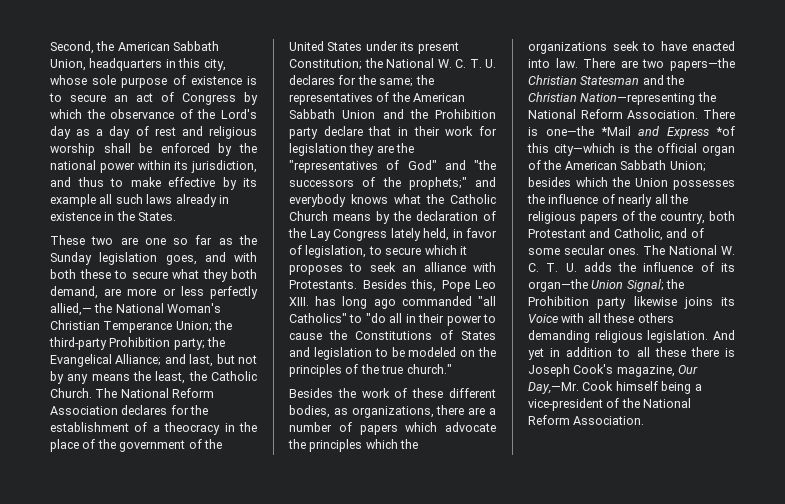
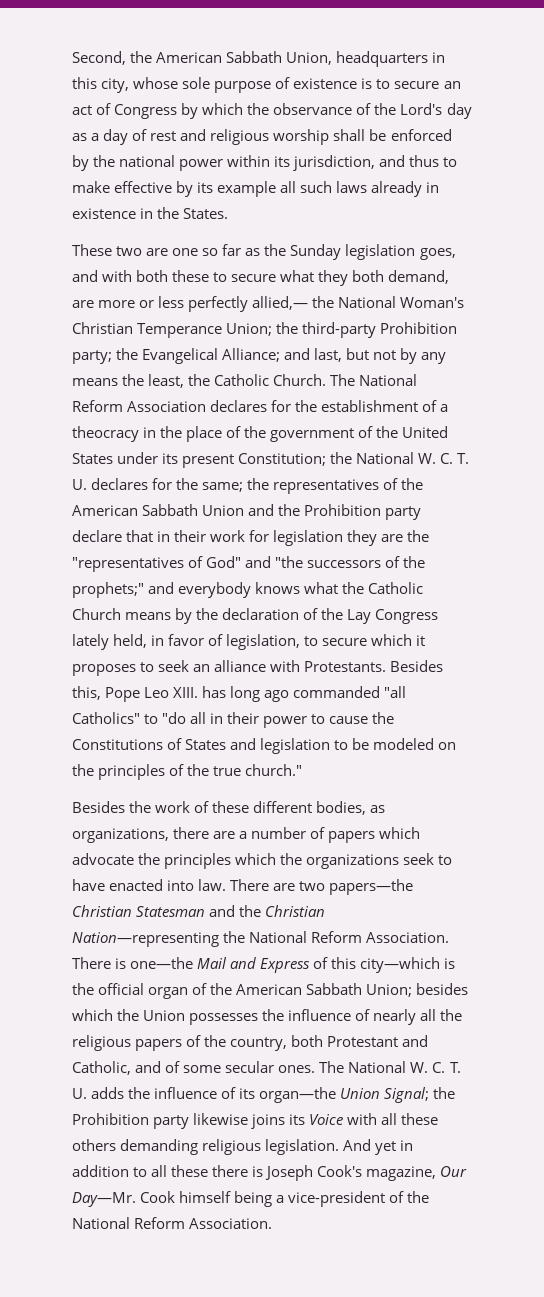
[600,126,631,136] *Mail -> [197,957,228,969] Mail
[716,126,735,136] *of -> [313,957,329,969] of
[528,382,579,394] Day,—Mr. -> [72,1192,136,1207] Day—Mr.

